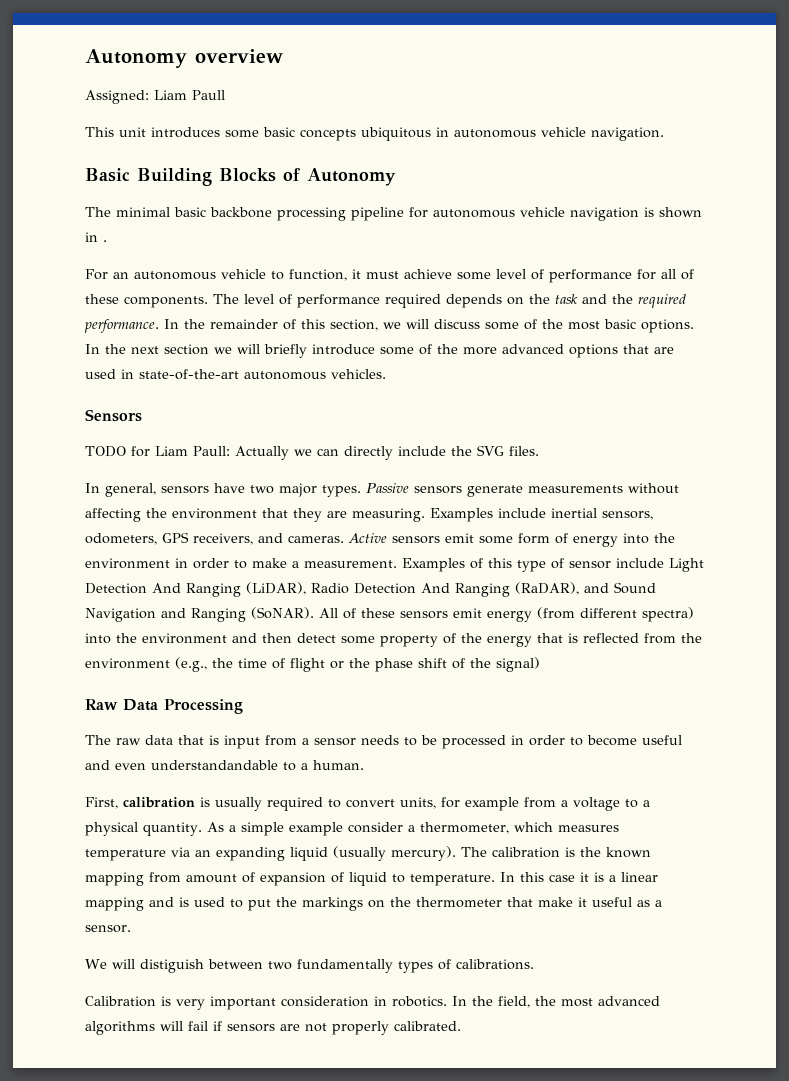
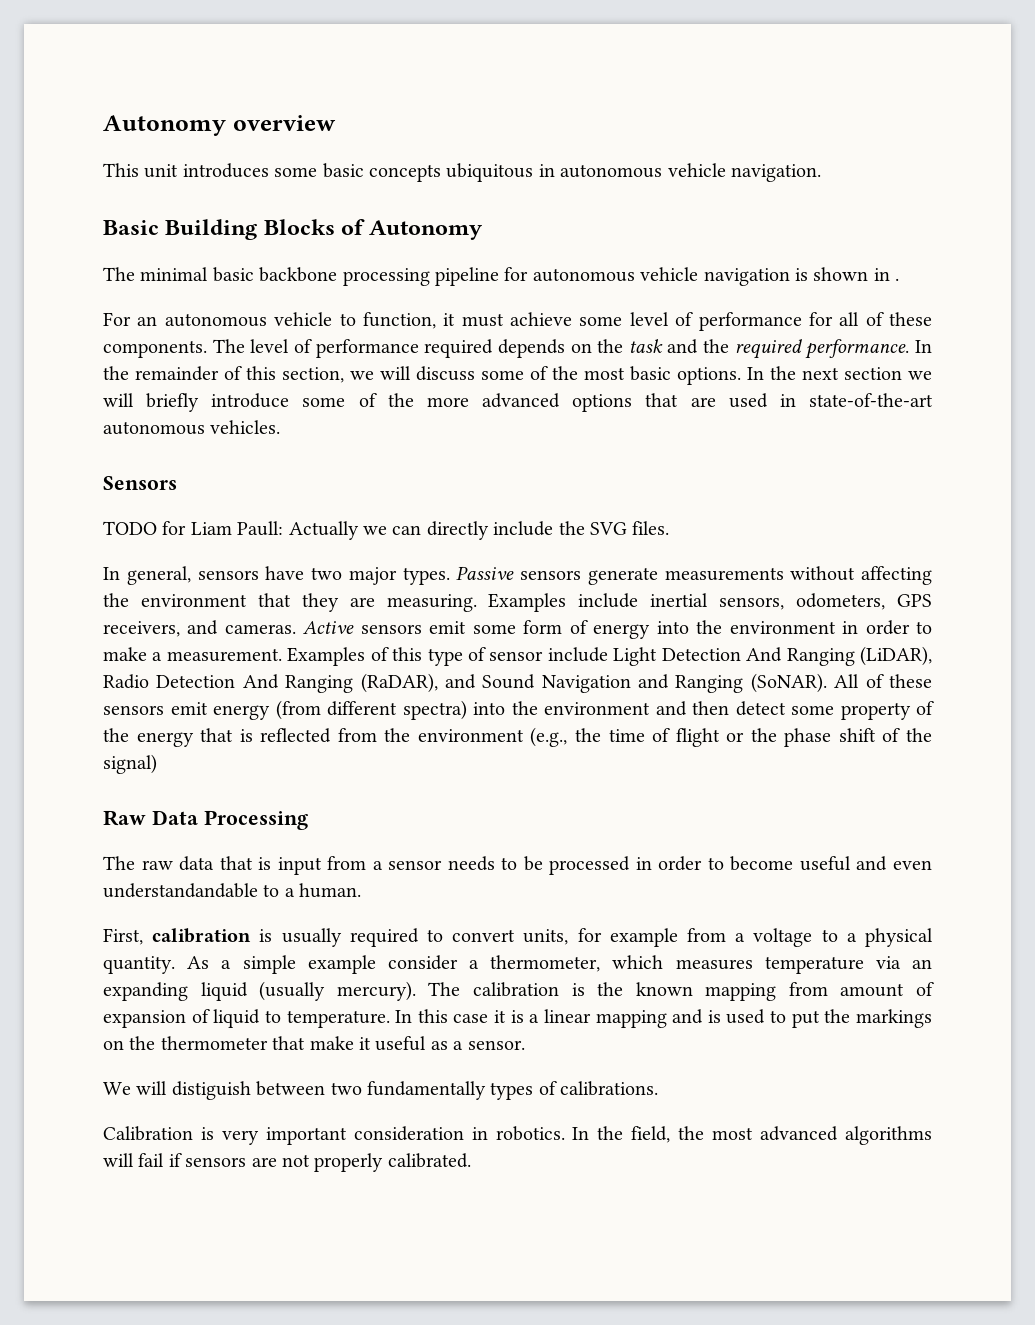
[85,90,225,104] // Assigned: Liam Paull -> (336, 123) none

